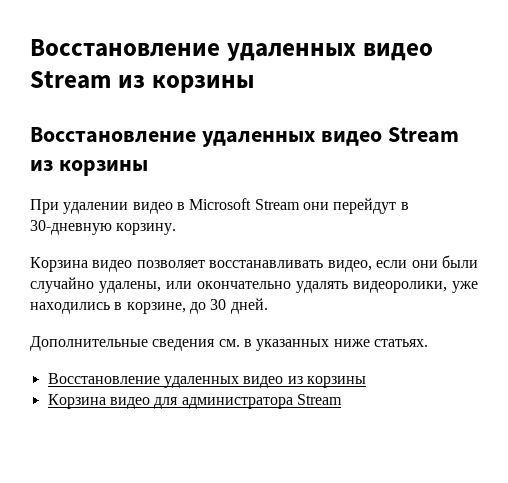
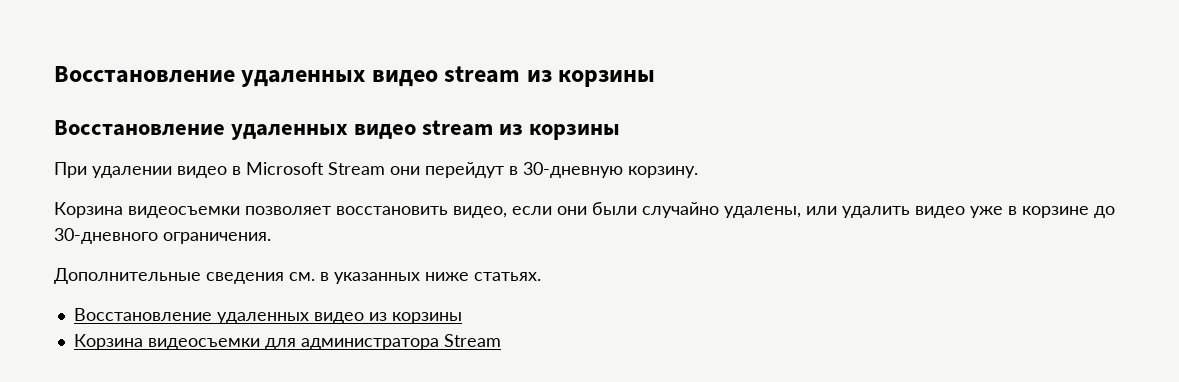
[30,39,433,61] [30,71,111,89] Восстановление удаленных видео Stream -> [54,66,521,87] Восстановление удаленных видео stream
[387,127,459,143] Stream -> [422,120,494,136] stream
[92,260,324,272] видео позволяет восстанавливать -> [128,206,448,218] видеосъемки позволяет восстановить
[197,281,478,293] [30,298,268,314] окончательно удалять видеоролики, уже находились в корзине, до 30 дней. -> [842,206,1115,218] [54,228,271,244] удалить видео уже в корзине до 30-дневного ограничения.
[109,397,150,409] видео -> [147,338,260,350] видеосъемки

